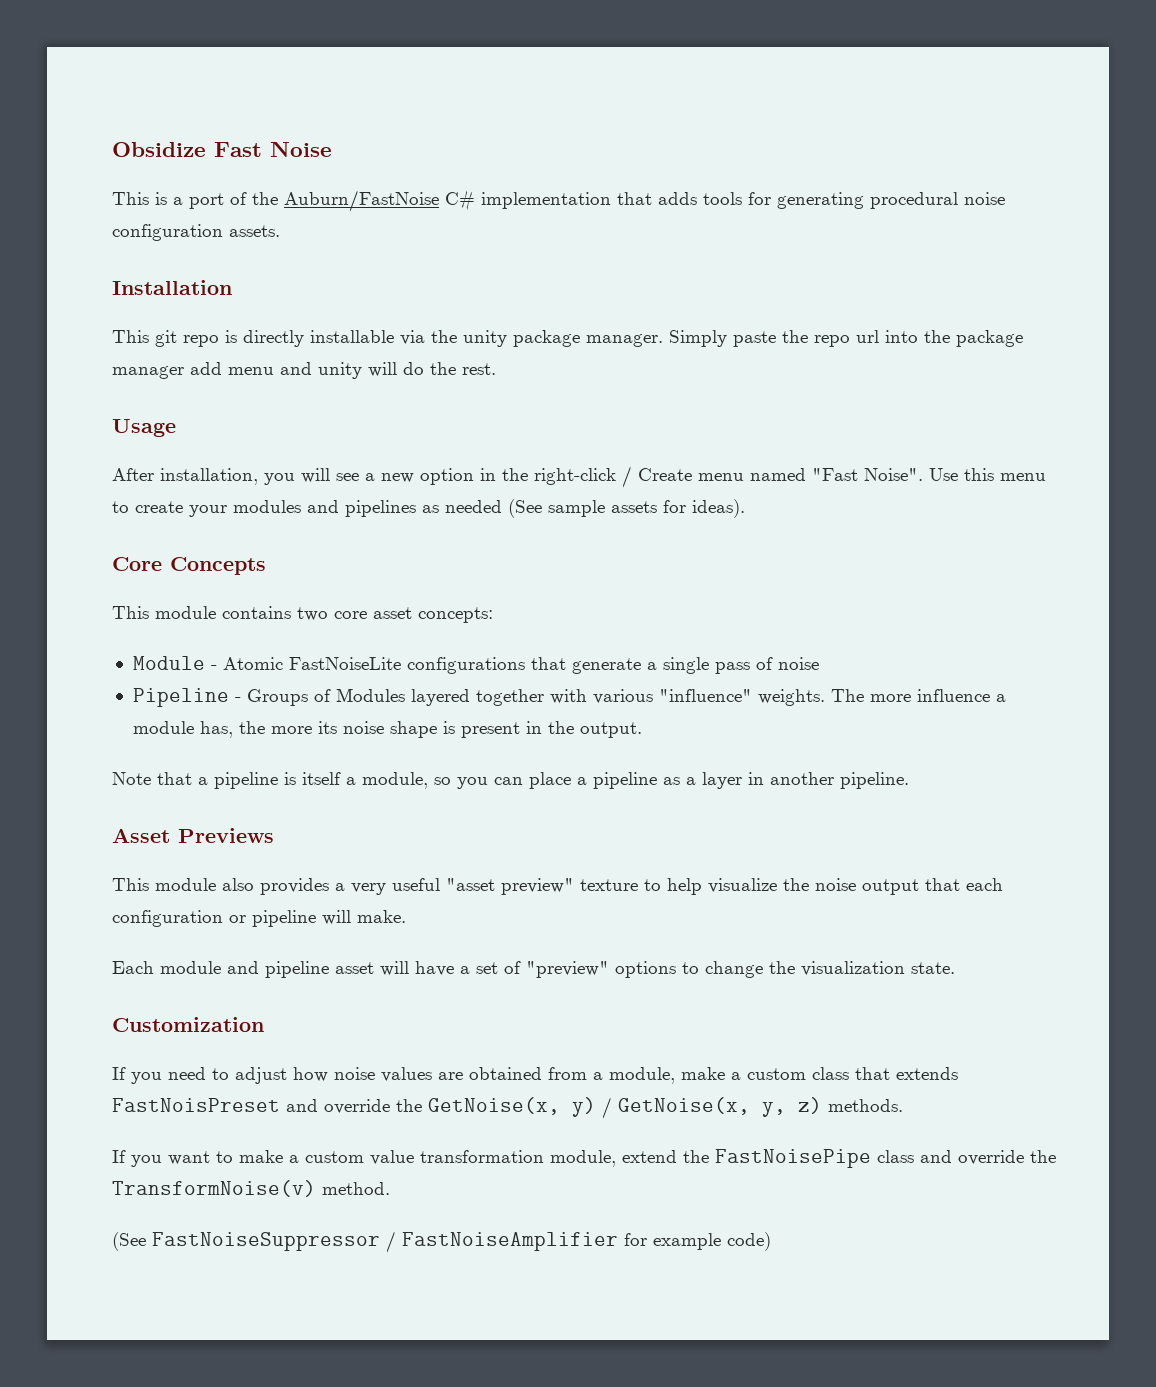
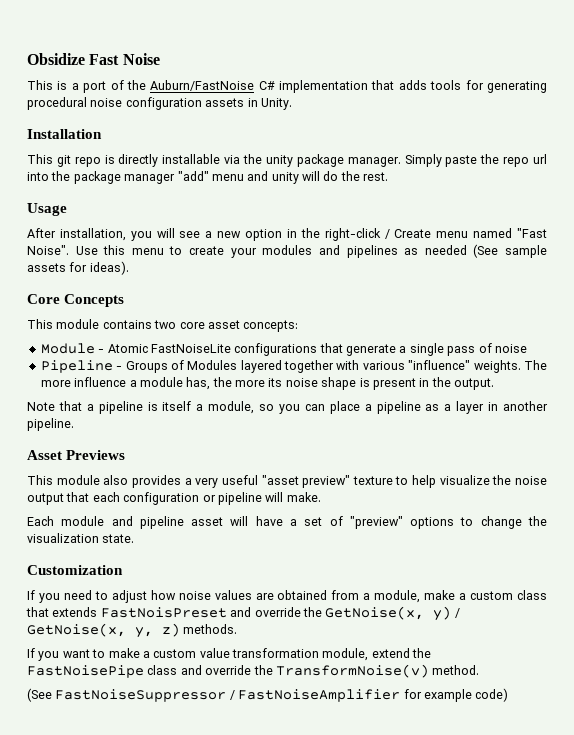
[229,225,280,237] assets. -> [205,98,292,110] assets in Unity.
[190,362,222,375] add -> [177,171,209,181] "add"

